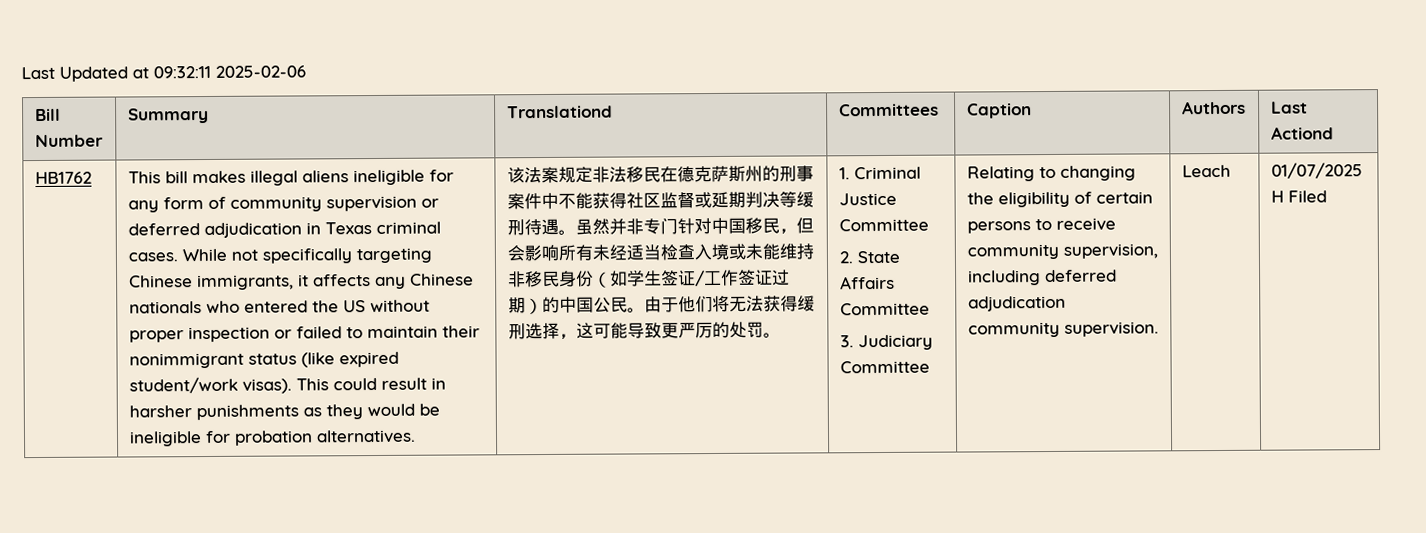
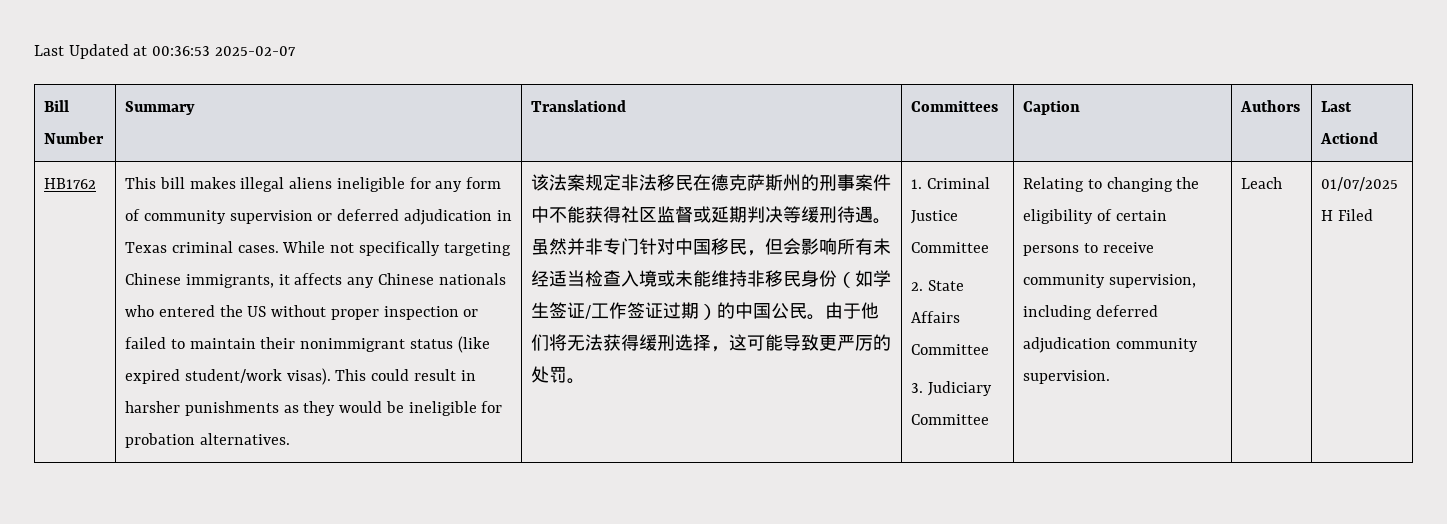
[153,65,306,79] 09:32:11 2025-02-06 -> [152,46,296,56] 00:36:53 2025-02-07

